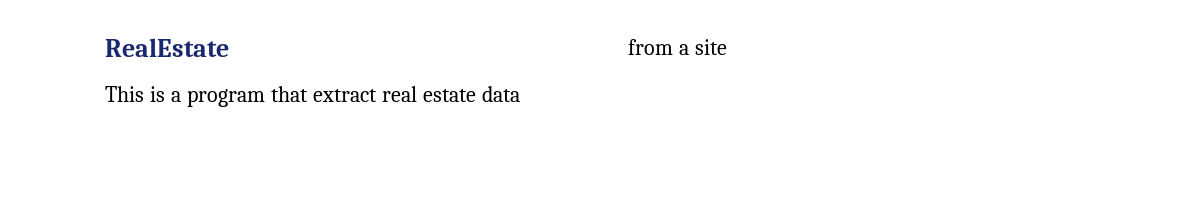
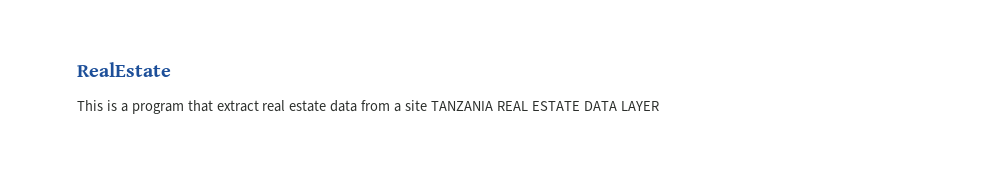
(727, 47) none -> [430,101,659,111] TANZANIA REAL ESTATE DATA LAYER

